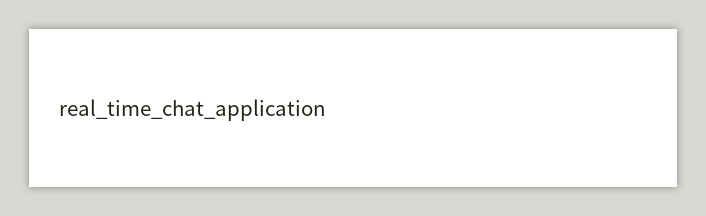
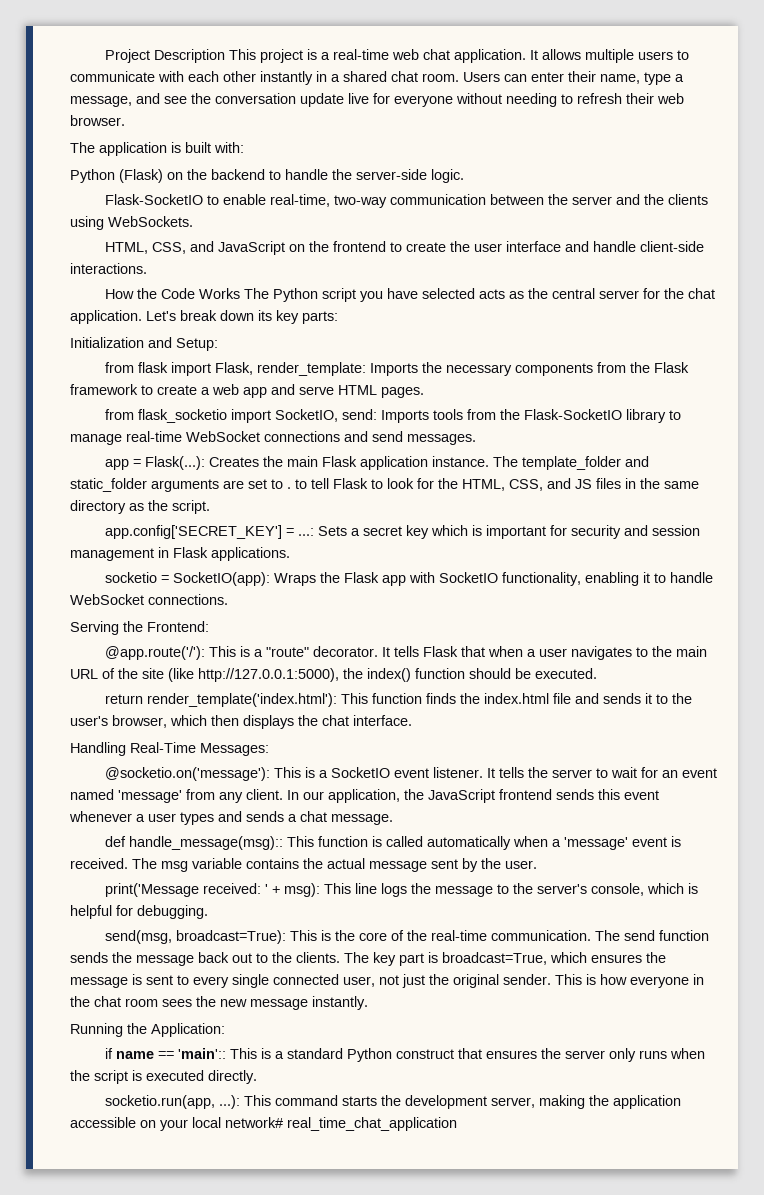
(59, 110) none -> [104,49,689,63] [70,71,684,85] [70,93,684,107] [70,115,125,126] [70,142,244,156] [70,169,464,183] [104,194,708,208] [70,216,193,230] [104,241,704,255] [70,263,147,274] [104,288,715,302] [70,310,338,324] [70,337,218,351] [104,362,689,376] [70,384,424,398] [104,409,681,423] [70,431,476,445] [104,456,649,470] [70,478,699,492] [70,500,210,514] [104,525,700,539] [70,547,290,561] [104,572,713,586] [70,594,228,605] [70,621,209,635] [104,646,707,660] [70,668,597,682] [104,693,692,707] [70,715,412,729] [70,742,269,756] [104,767,717,781] [70,789,659,803] [69,811,393,825] [104,836,681,850] [70,858,537,872] [104,883,698,897] [70,905,208,919] [104,930,709,944] [70,952,666,966] [70,974,704,988] [70,996,368,1010] [70,1023,225,1037] [104,1048,705,1062] [70,1070,257,1084] [104,1095,681,1109] [70,1117,283,1131] Project Description This project is a real-time web chat application. It allows multiple users to communicate with each other instantly in a shared chat room. Users can enter their name, type a message, and see the conversation update live for everyone without needing to refresh their web browser. // The application is built with: // Python (Flask) on the backend to handle the server-side logic. // Flask-SocketIO to enable real-time, two-way communication between the server and the clients using WebSockets. // HTML, CSS, and JavaScript on the frontend to create the user interface and handle client-side interactions. // How the Code Works The Python script you have selected acts as the central server for the chat application. Let's break down its key parts: // Initialization and Setup: // from flask import Flask, render_template: Imports the necessary components from the Flask framework to create a web app and serve HTML pages. // from flask_socketio import SocketIO, send: Imports tools from the Flask-SocketIO library to manage real-time WebSocket connections and send messages. // app = Flask(...): Creates the main Flask application instance. The template_folder and static_folder arguments are set to . to tell Flask to look for the HTML, CSS, and JS files in the same directory as the script. // app.config['SECRET_KEY'] = ...: Sets a secret key which is important for security and session management in Flask applications. // socketio = SocketIO(app): Wraps the Flask app with SocketIO functionality, enabling it to handle WebSocket connections. // Serving the Frontend: // @app.route('/'): This is a "route" decorator. It tells Flask that when a user navigates to the main URL of the site (like http://127.0.0.1:5000), the index() function should be executed. // return render_template('index.html'): This function finds the index.html file and sends it to the user's browser, which then displays the chat interface. // Handling Real-Time Messages: // @socketio.on('message'): This is a SocketIO event listener. It tells the server to wait for an event named 'message' from any client. In our application, the JavaScript frontend sends this event whenever a user types and sends a chat message. // def handle_message(msg):: This function is called automatically when a 'message' event is received. The msg variable contains the actual message sent by the user. // print('Message received: ' + msg): This line logs the message to the server's console, which is helpful for debugging. // send(msg, broadcast=True): This is the core of the real-time communication. The send function sends the message back out to the clients. The key part is broadcast=True, which ensures the message is sent to every single connected user, not just the original sender. This is how everyone in the chat room sees the new message instantly. // Running the Application: // if name == 'main':: This is a standard Python construct that ensures the server only runs when the script is executed directly. // socketio.run(app, ...): This command starts the development server, making the application accessible on your local network#

